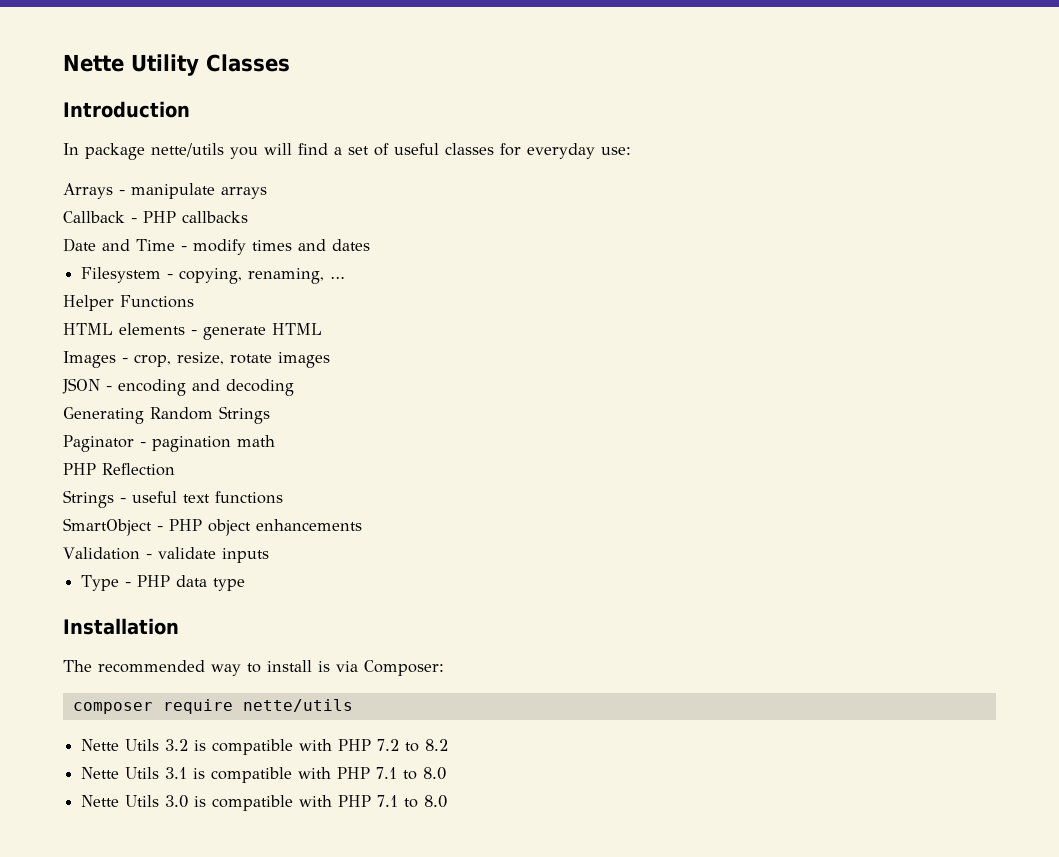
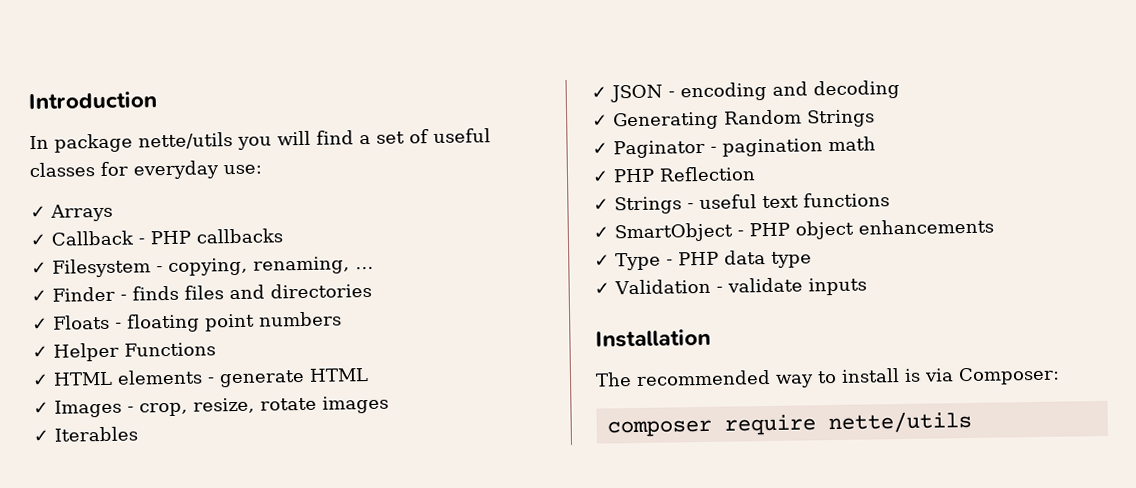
[63,54,290,76] Nette Utility Classes // -> (28, 100) none
(631, 151) none -> [30,205,46,219] ✓
[119,183,267,199] - manipulate arrays // -> [30,233,46,247] // ✓
[63,238,370,255] Date and Time - modify times and dates // -> [31,261,47,275] ✓
(346, 277) none -> [31,282,372,303] [32,311,342,333] [32,345,48,359] ✓ Finder - finds files and directories // ✓ Floats - floating point numbers // ✓
(194, 301) none -> [32,373,49,387] ✓
(322, 329) none -> [33,401,49,415] ✓
(330, 360) none -> [33,426,138,443] [591,86,607,99] ✓ Iterables // ✓
(294, 387) none -> [592,114,608,127] ✓
(270, 415) none -> [592,142,608,155] ✓
(275, 441) none -> [592,170,609,183] ✓
(175, 469) none -> [593,198,609,211] ✓
(283, 497) none -> [593,226,609,239] ✓
[63,547,269,563] Validation - validate inputs // -> [594,254,610,267] ✓
(246, 584) none -> [594,277,867,296] // ✓ Validation - validate inputs
[81,739,449,755] [81,767,447,783] [81,795,448,811] // Nette Utils 3.2 is compatible with PHP 7.2 to 8.2 // Nette Utils 3.1 is compatible with PHP 7.1 to 8.0 // Nette Utils 3.0 is compatible with PHP 7.1 to 8.0 -> (972, 422) none

